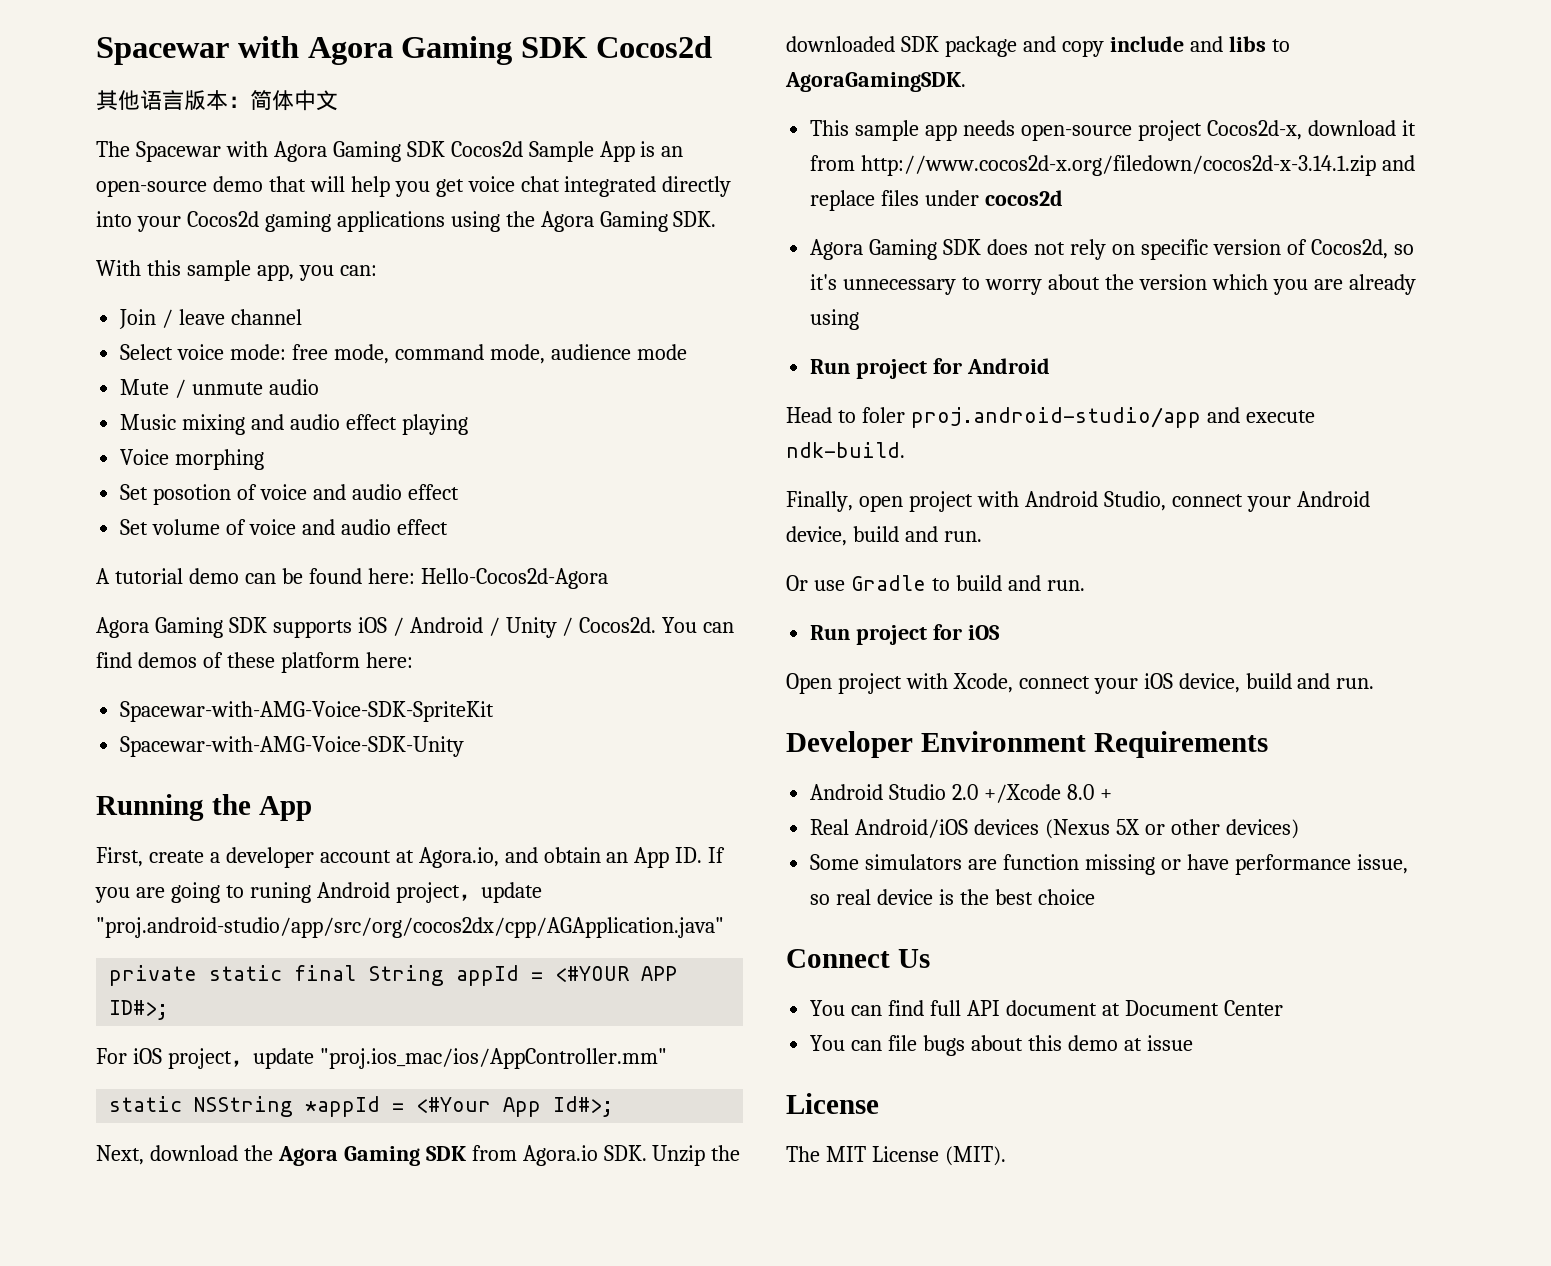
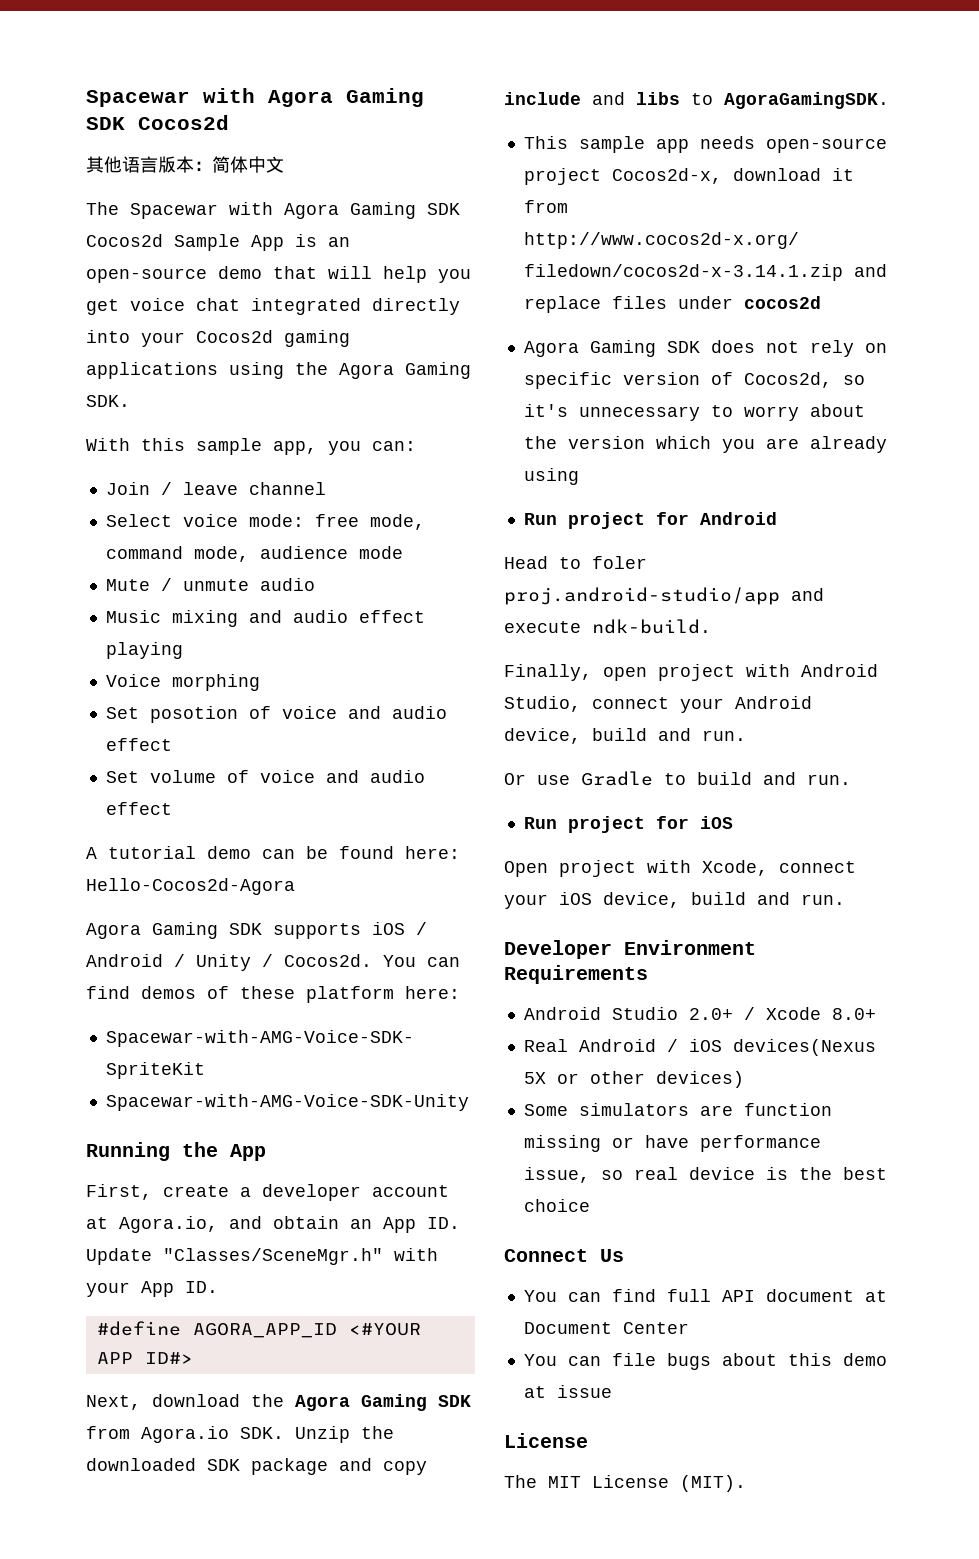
[708,847,726,863] [95,882,542,903] [96,917,724,938] [109,965,678,986] [109,1000,169,1020] [96,1048,667,1069] [109,1096,614,1117] If you are going to runing Android project，update "proj.android-studio/app/src/org/cocos2dx/cpp/AGApplication.java" // private static final String appId = <#YOUR APP ID#>; // For iOS project，update "proj.ios_mac/ios/AppController.mm" // static NSString *appId = <#Your App Id#>; -> [86,1248,438,1265] [86,1281,218,1297] [96,1321,421,1338] [96,1352,193,1364] Update "Classes/SceneMgr.h" with your App ID. // #define AGORA_APP_ID <#YOUR APP ID#>
[952,784,1112,803] [810,819,1111,839] 2.0 +/Xcode 8.0 + // Real Android/iOS devices (Nexus -> [688,1007,876,1020] [523,1039,876,1056] 2.0+ / Xcode 8.0+ // Real Android / iOS devices(Nexus

